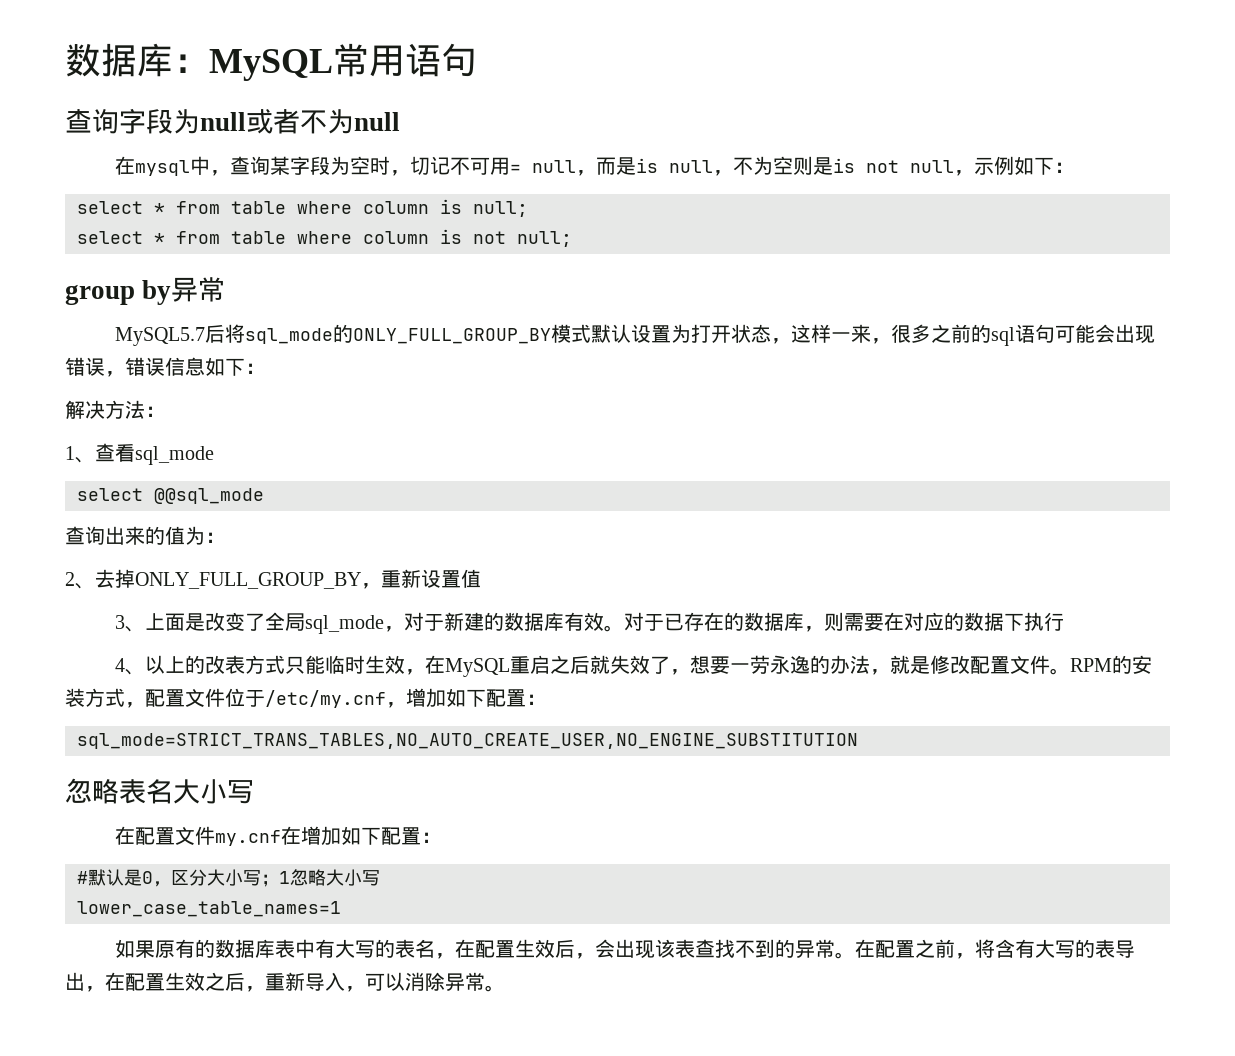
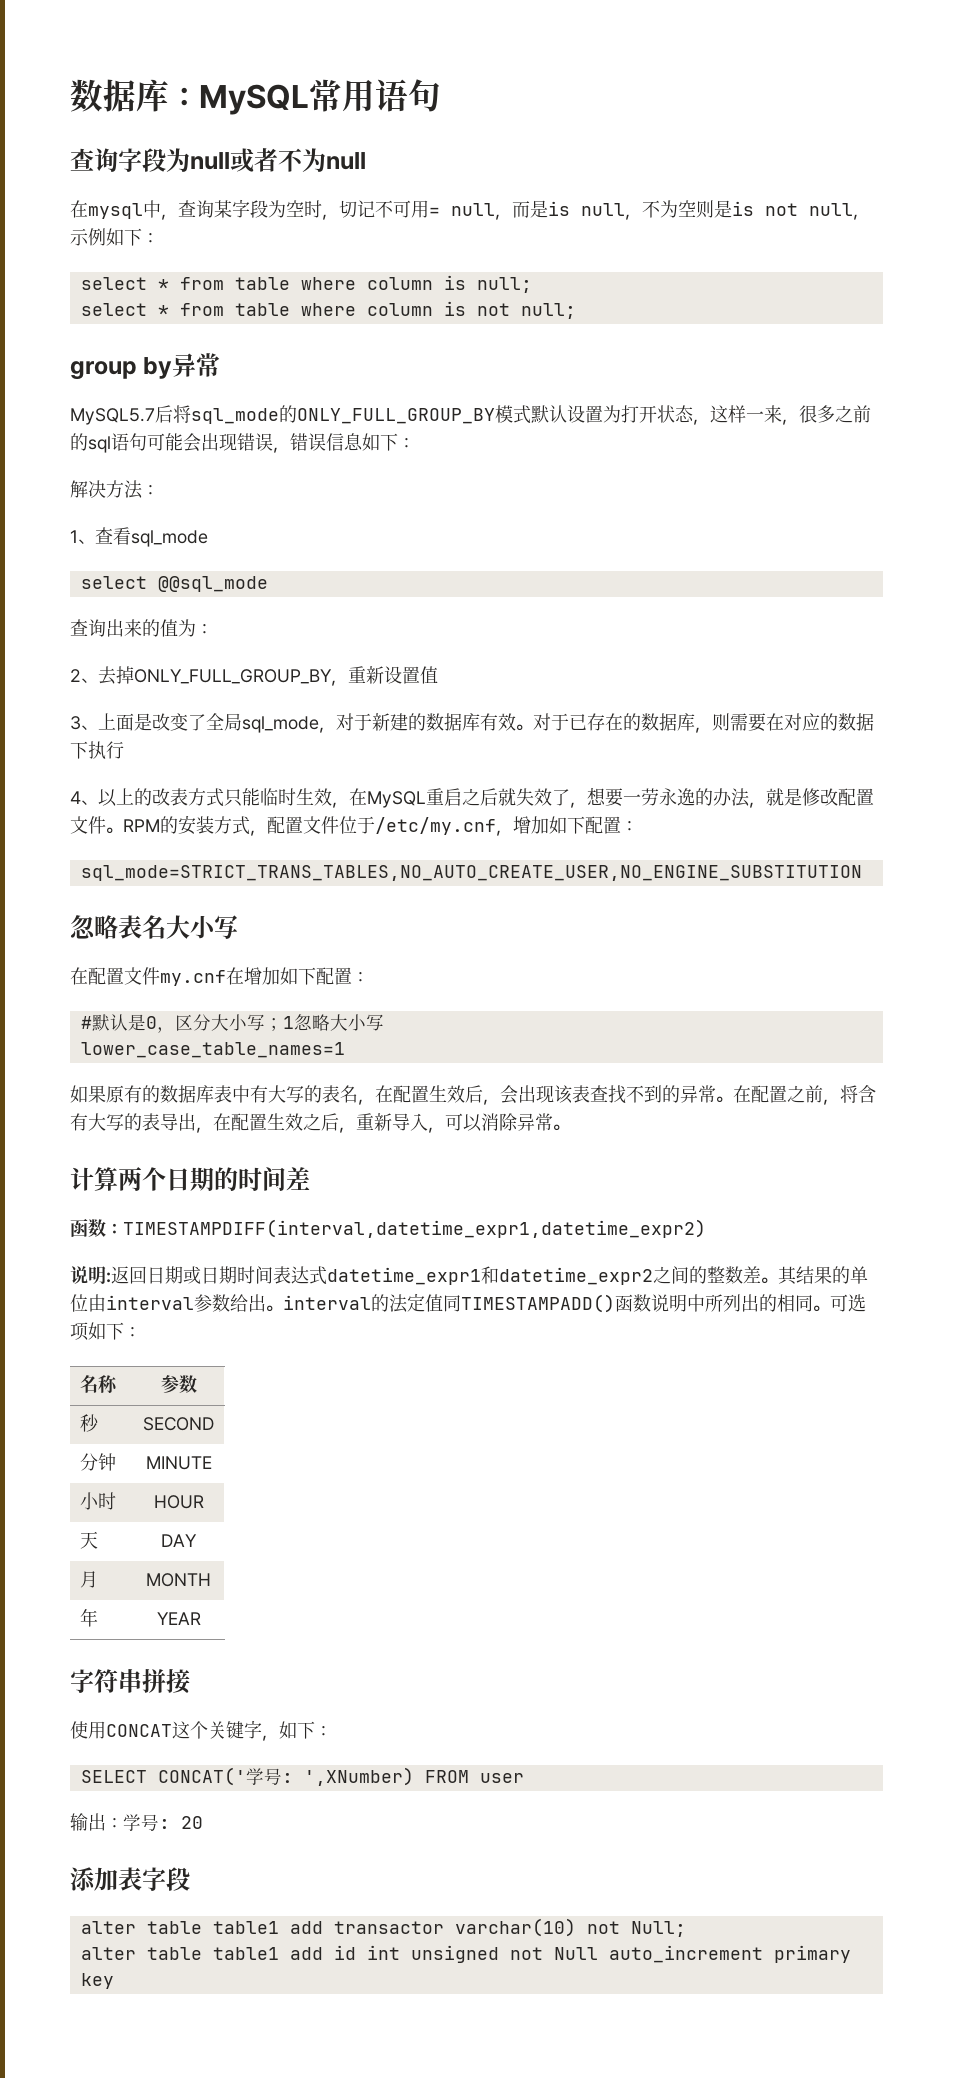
(505, 988) none -> [70,1167,310,1191] [70,1218,706,1238] [70,1266,868,1285] [70,1293,866,1313] [70,1322,141,1341] [79,1375,118,1393] [160,1375,197,1393] [79,1414,99,1432] [143,1417,214,1431] [79,1453,116,1471] [145,1456,212,1470] [79,1492,116,1510] [153,1495,204,1509] [79,1531,98,1549] [161,1534,197,1547] [79,1571,98,1588] [146,1573,211,1587] [79,1608,98,1627] [156,1612,201,1625] [70,1669,190,1694] [70,1720,332,1741] [80,1767,524,1786] [70,1813,203,1831] [70,1867,190,1891] [80,1918,686,1937] [80,1945,851,1963] [80,1973,114,1989] // 计算两个日期的时间差 // 函数：TIMESTAMPDIFF(interval,datetime_expr1,datetime_expr2) // 说明:返回日期或日期时间表达式datetime_expr1和datetime_expr2之间的整数差。其结果的单位由interval参数给出。interval的法定值同TIMESTAMPADD()函数说明中所列出的相同。可选项如下： // 名称 | 参数 // 秒 | SECOND // 分钟 | MINUTE // 小时 | HOUR // 天 | DAY // 月 | MONTH // 年 | YEAR // 字符串拼接 // 使用CONCAT这个关键字，如下： // SELECT CONCAT('学号: ',XNumber) FROM user // 输出：学号: 20 // 添加表字段 // alter table table1 add transactor varchar(10) not Null; // alter table table1 add id int unsigned not Null auto_increment primary key

